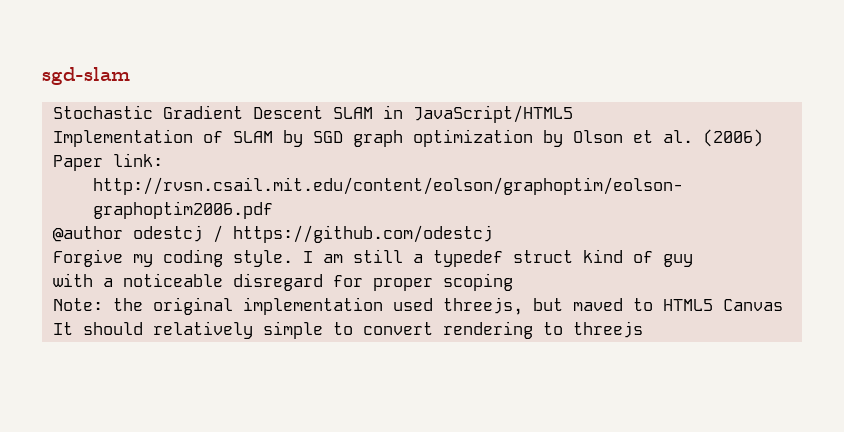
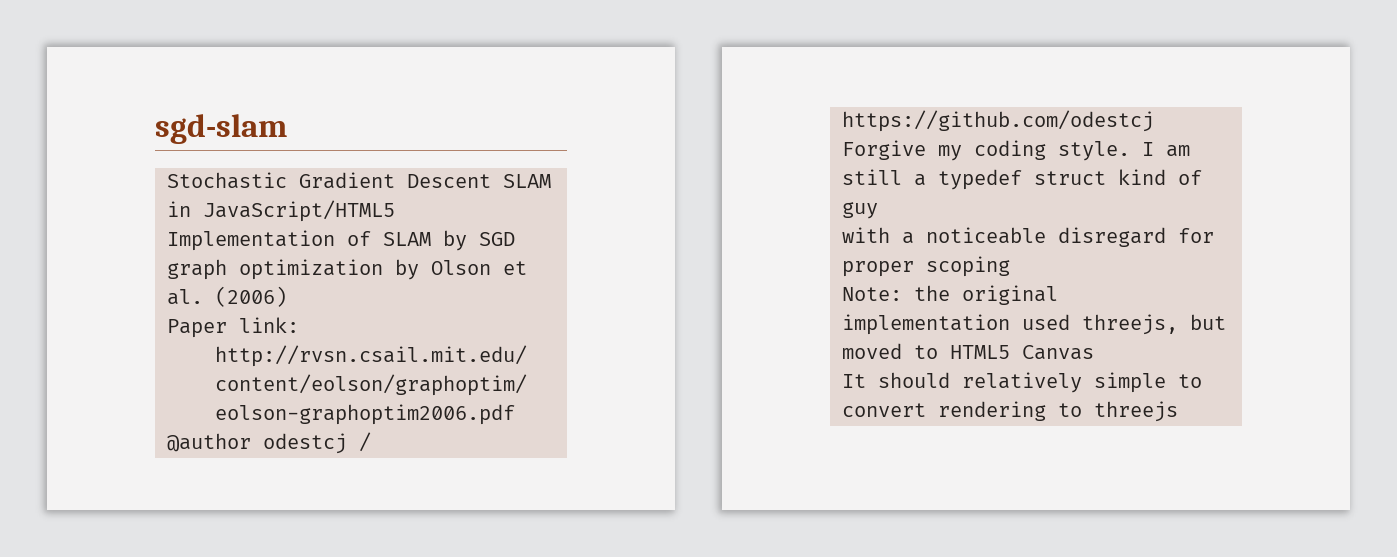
[573,298,624,311] maved -> [842,343,903,359] moved

